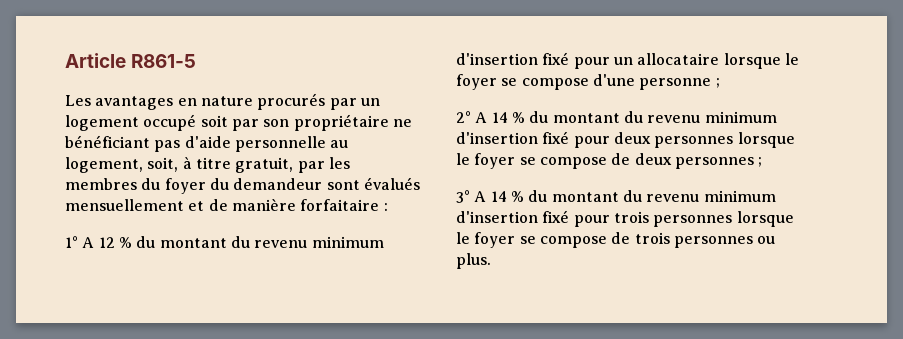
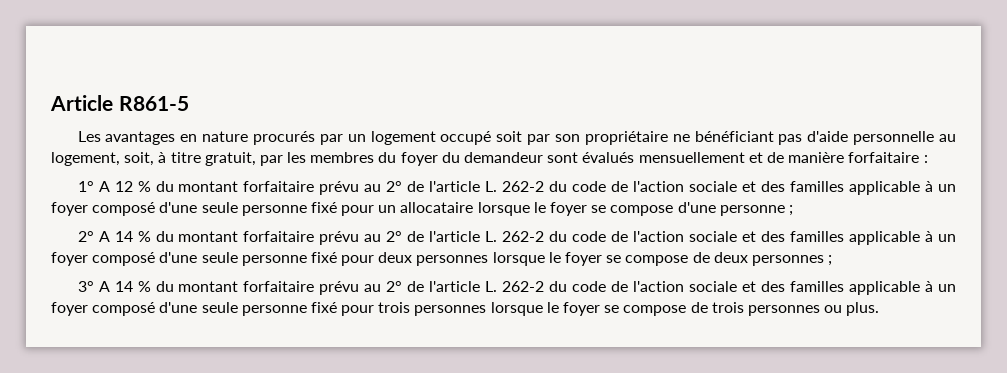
[230,236,384,248] [456,53,538,65] du revenu minimum d'insertion -> [243,181,956,195] [51,202,307,216] forfaitaire prévu au 2° de l'article L. 262-2 du code de l'action sociale et des familles applicable à un foyer composé d'une seule personne
[623,111,777,123] [456,132,538,144] du revenu minimum d'insertion -> [243,231,956,245] [51,252,307,266] forfaitaire prévu au 2° de l'article L. 262-2 du code de l'action sociale et des familles applicable à un foyer composé d'une seule personne
[622,190,776,202] [456,211,538,223] du revenu minimum d'insertion -> [243,281,956,295] [51,302,307,316] forfaitaire prévu au 2° de l'article L. 262-2 du code de l'action sociale et des familles applicable à un foyer composé d'une seule personne

